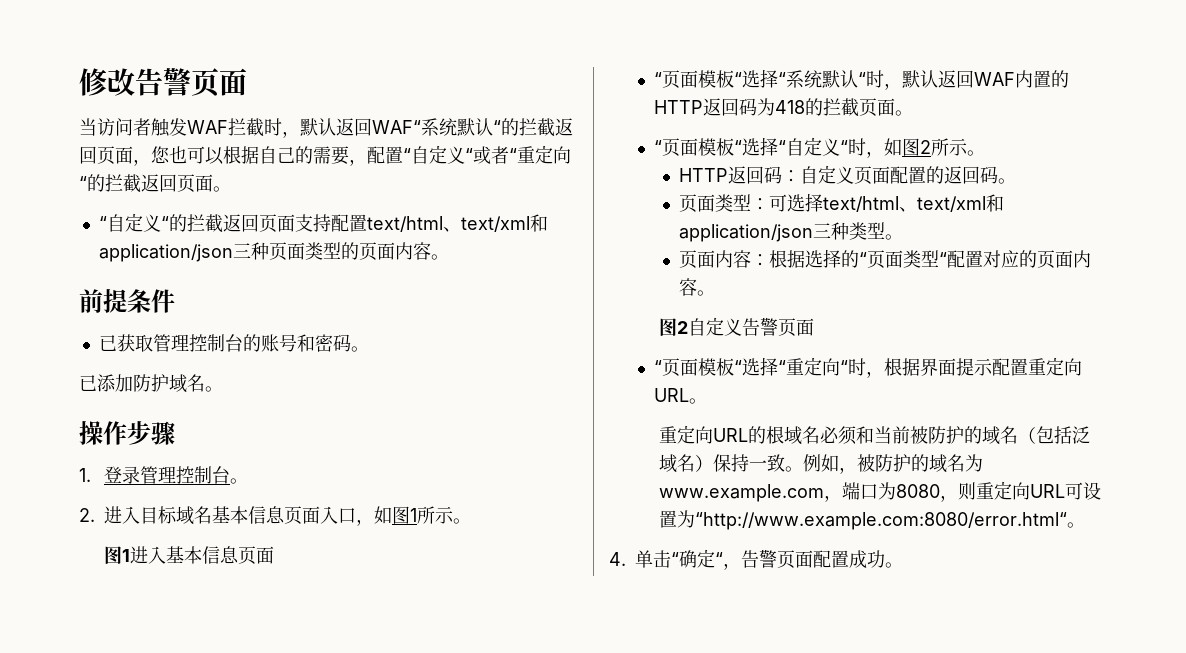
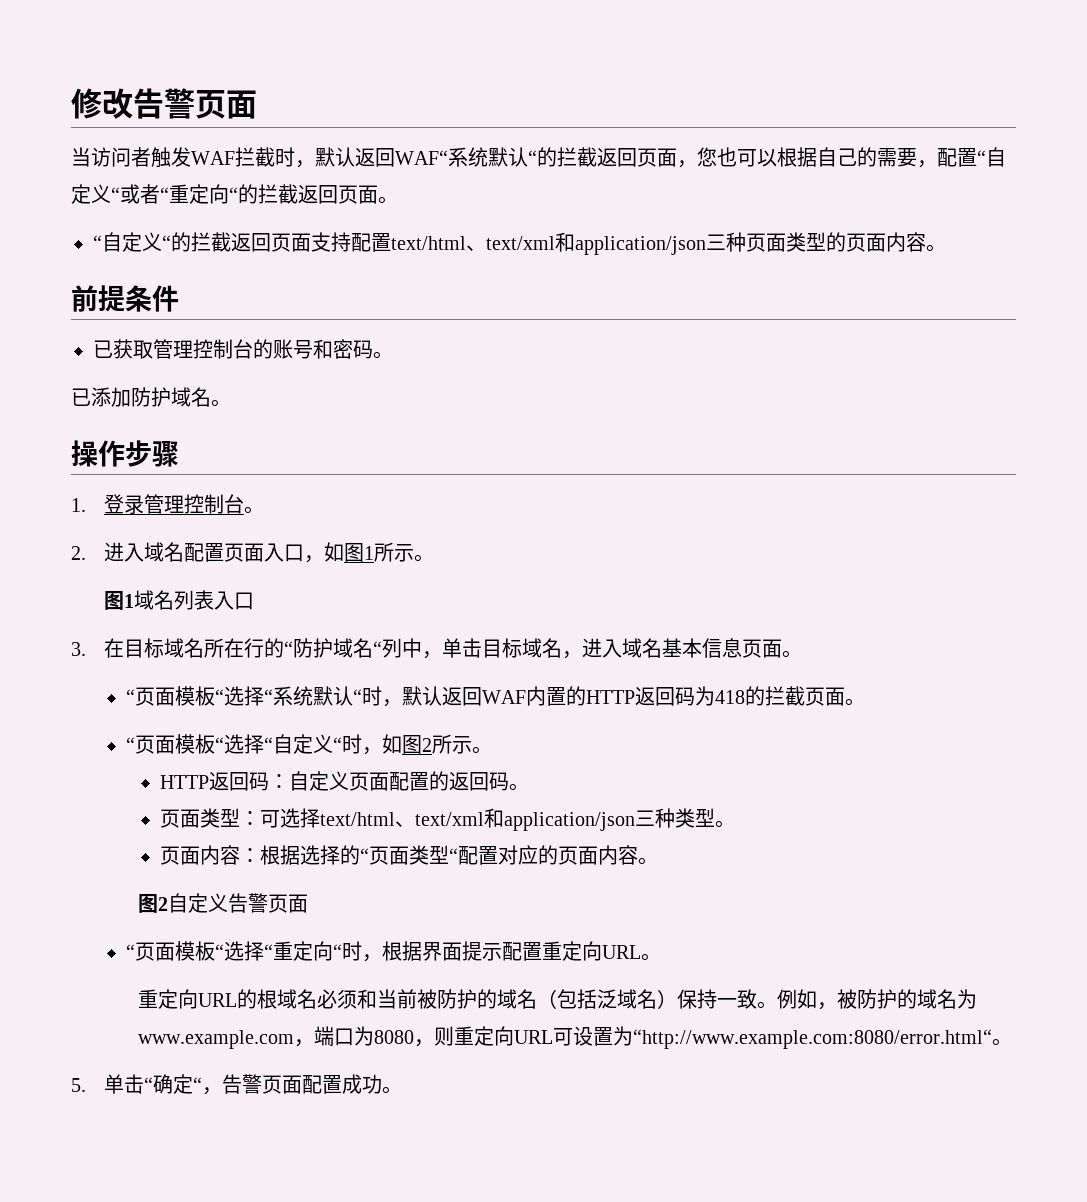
[140,506,286,525] 目标域名基本信息 -> [144,542,225,562] 域名配置
[130,546,275,565] 进入基本信息页面 -> [134,590,255,610] [71,638,803,659] 域名列表入口 // 3.在目标域名所在行的“防护域名“列中，单击目标域名，进入域名基本信息页面。
[609,552,626,566] 4. -> [71,1078,86,1092] 5.

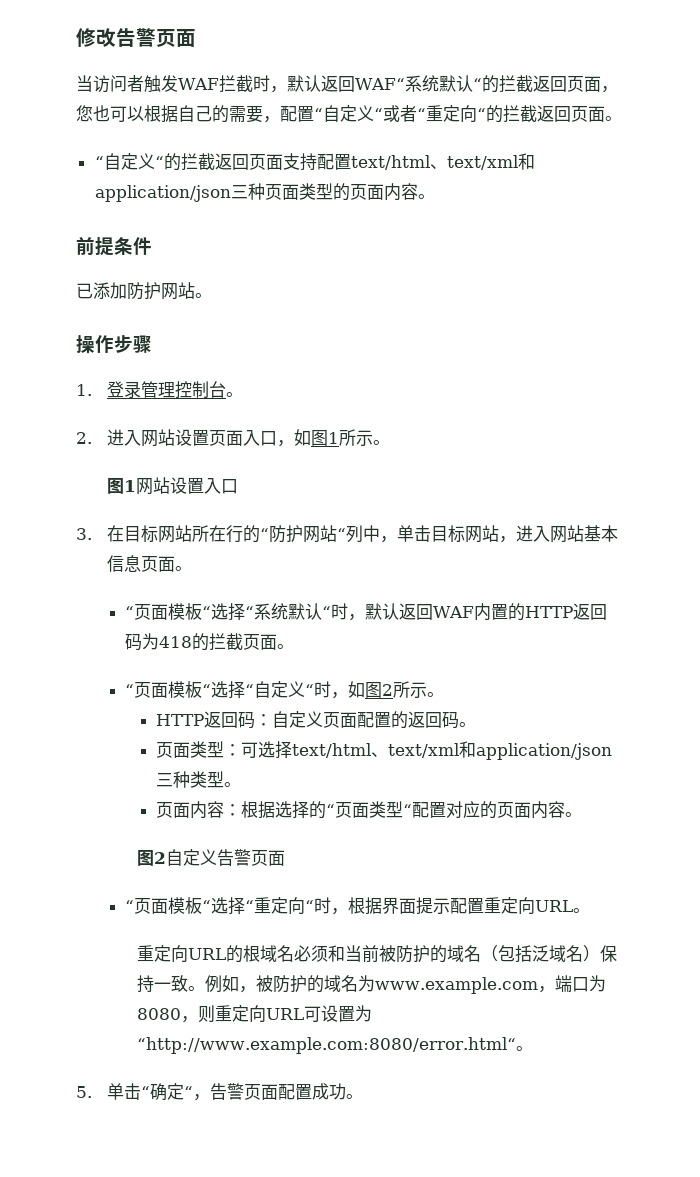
[93,339,393,359] // 已获取管理控制台的账号和密码。 -> (152, 246) none
[171,387,211,407] 域名 -> [161,282,195,300] 网站
[144,542,205,562] 域名配 -> [140,429,192,447] 网站设
[134,590,215,610] 域名列表 -> [135,477,204,495] 网站设置
[164,638,205,658] 域名 -> [157,525,192,543] 网站
[333,638,374,658] 域名 -> [302,525,337,543] 网站
[522,638,663,659] 域名，进入域名 -> [464,525,584,543] 网站，进入网站

